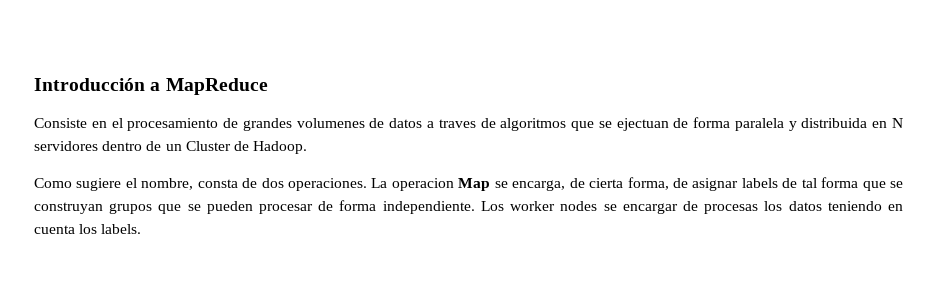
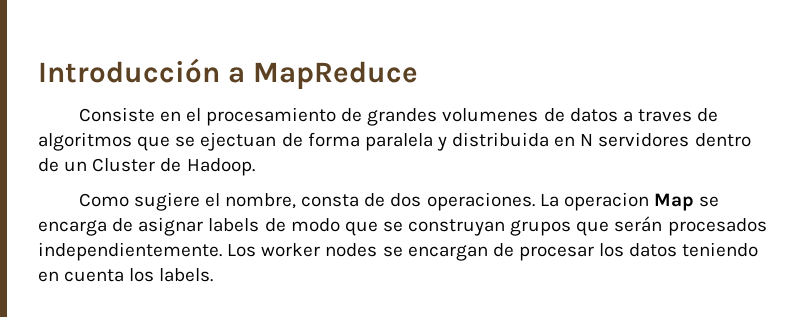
[512,177,669,191] encarga, de cierta forma, -> [38,220,107,236] encarga
[801,177,859,188] tal forma -> [290,218,340,232] modo
[187,200,475,214] se pueden procesar de forma independiente. -> [614,216,767,236] [38,242,222,261] serán procesados independientemente.
[622,201,759,214] encargar de procesas -> [407,243,594,261] encargan de procesar

